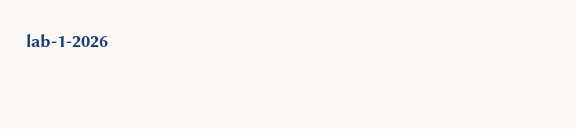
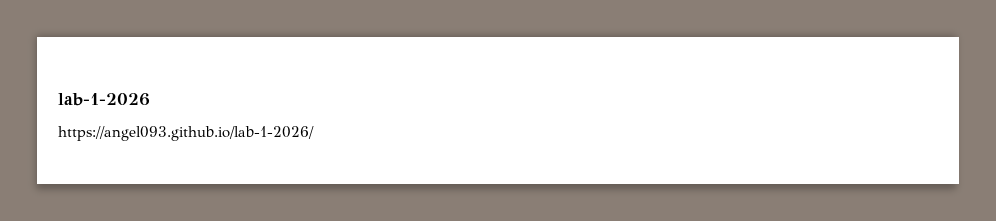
(108, 41) none -> [58,126,314,141] // https://angel093.github.io/lab-1-2026/

